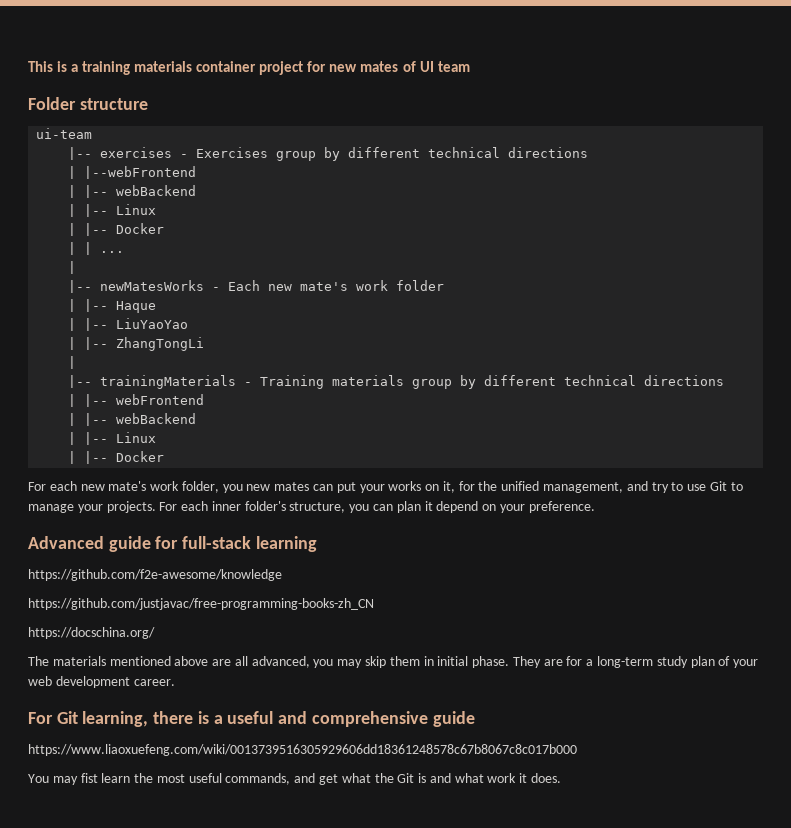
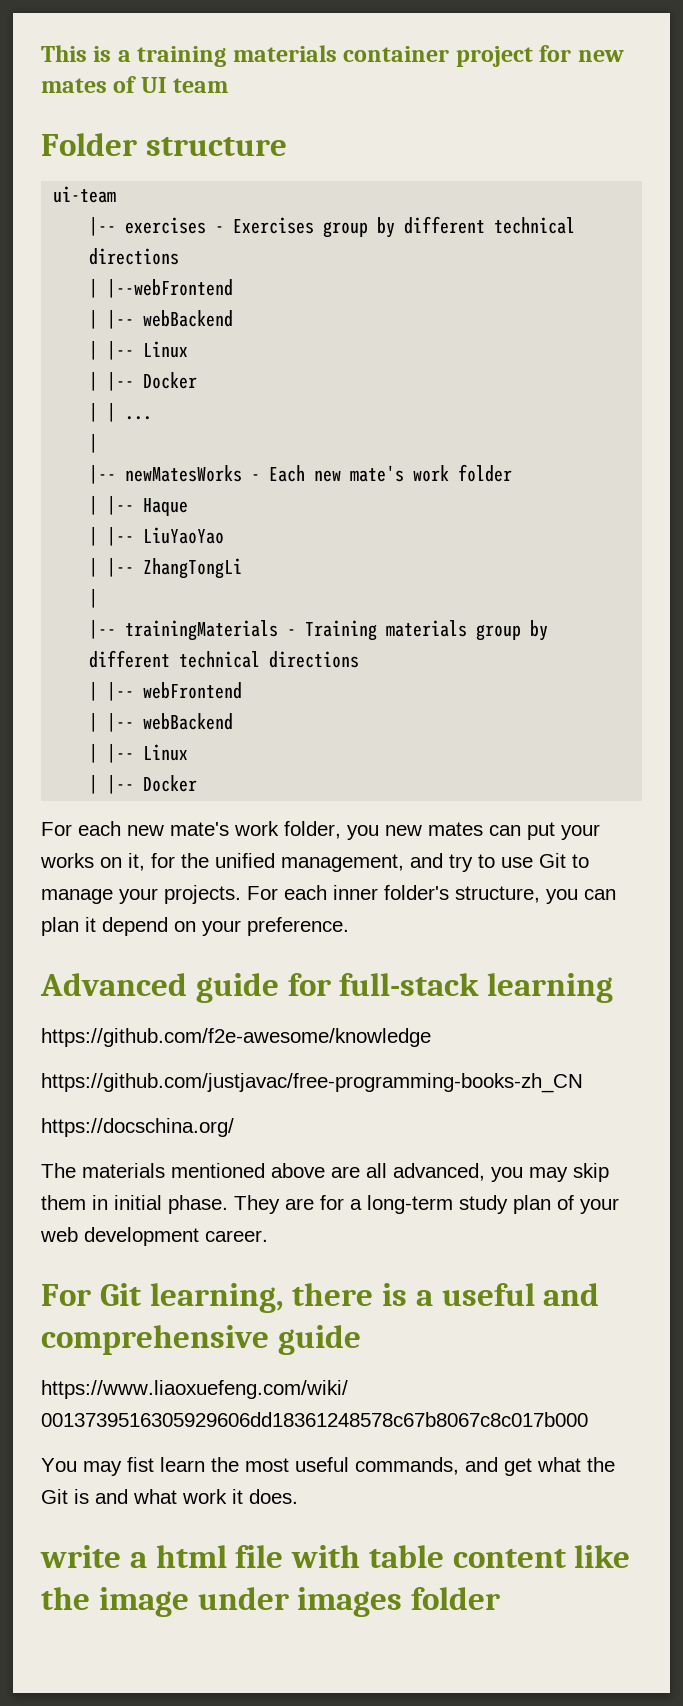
(562, 778) none -> [40,1545,631,1568] [41,1587,501,1617] // write a html file with table content like the image under images folder

